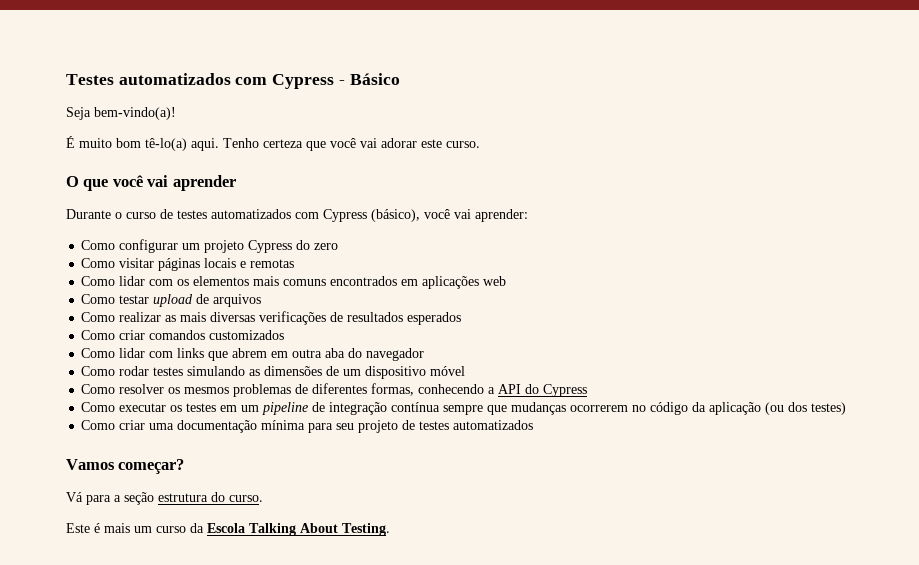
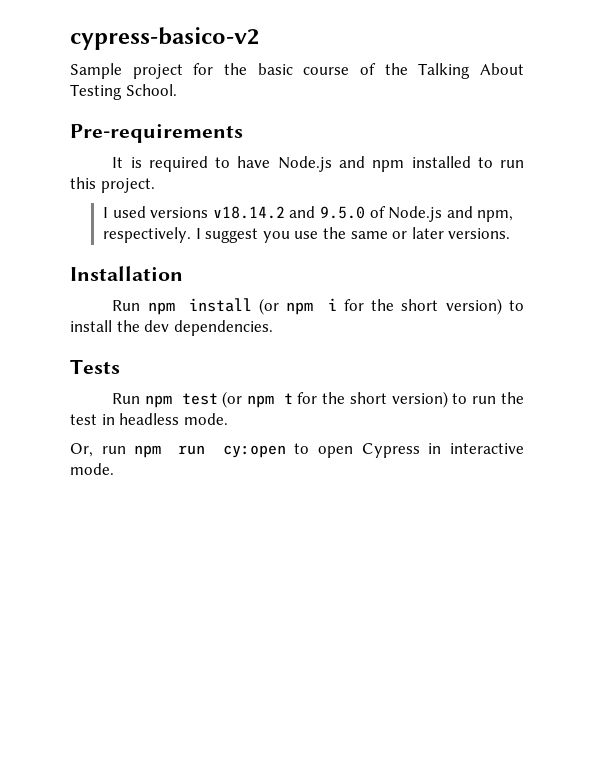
[66,73,400,89] [66,107,176,120] [66,136,480,151] [66,175,236,191] [66,209,528,222] [81,239,339,253] [81,258,295,271] [81,276,507,289] [81,294,262,307] [81,311,462,325] [81,330,285,340] [81,348,425,361] [81,366,466,379] [81,383,588,397] [81,402,847,415] [81,420,534,433] [66,459,185,474] [66,492,263,505] [66,523,390,536] Testes automatizados com Cypress - Básico // Seja bem-vindo(a)! // É muito bom tê-lo(a) aqui. Tenho certeza que você vai adorar este curso. // O que você vai aprender // Durante o curso de testes automatizados com Cypress (básico), você vai aprender: // Como configurar um projeto Cypress do zero // Como visitar páginas locais e remotas // Como lidar com os elementos mais comuns encontrados em aplicações web // Como testar upload de arquivos // Como realizar as mais diversas verificações de resultados esperados // Como criar comandos customizados // Como lidar com links que abrem em outra aba do navegador // Como rodar testes simulando as dimensões de um dispositivo móvel // Como resolver os mesmos problemas de diferentes formas, conhecendo a API do Cypress // Como executar os testes em um pipeline de integração contínua sempre que mudanças ocorrerem no código da aplicação (ou dos testes) // Como criar uma documentação mínima para seu projeto de testes automatizados // Vamos começar? // Vá para a seção estrutura do curso. // Este é mais um curso da Escola Talking About Testing. -> [70,27,259,50] [70,63,524,79] [70,84,177,100] [70,124,243,143] [112,156,524,172] [70,177,155,193] [103,206,514,222] [103,227,511,243] [70,266,183,281] [112,298,524,315] [70,320,273,336] [70,359,120,374] [112,391,525,408] [70,413,228,425] [70,443,524,458] [70,463,114,475] cypress-basico-v2 // Sample project for the basic course of the Talking About Testing School. // Pre-requirements // It is required to have Node.js and npm installed to run this project. // I used versions v18.14.2 and 9.5.0 of Node.js and npm, respectively. I suggest you use the same or later versions. // Installation // Run npm install (or npm i for the short version) to install the dev dependencies. // Tests // Run npm test (or npm t for the short version) to run the test in headless mode. // Or, run npm run cy:open to open Cypress in interactive mode.

